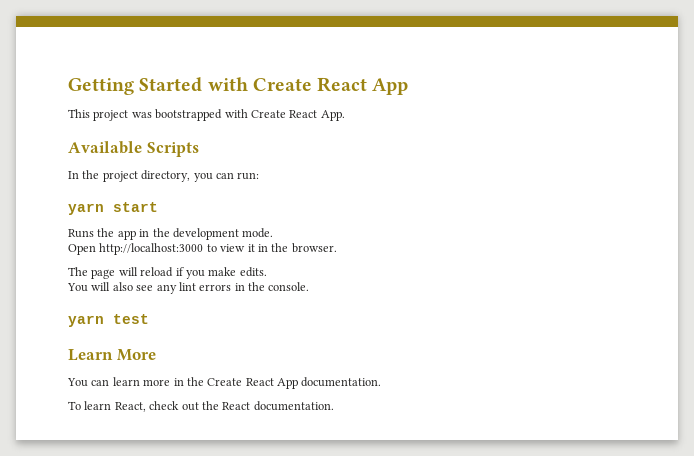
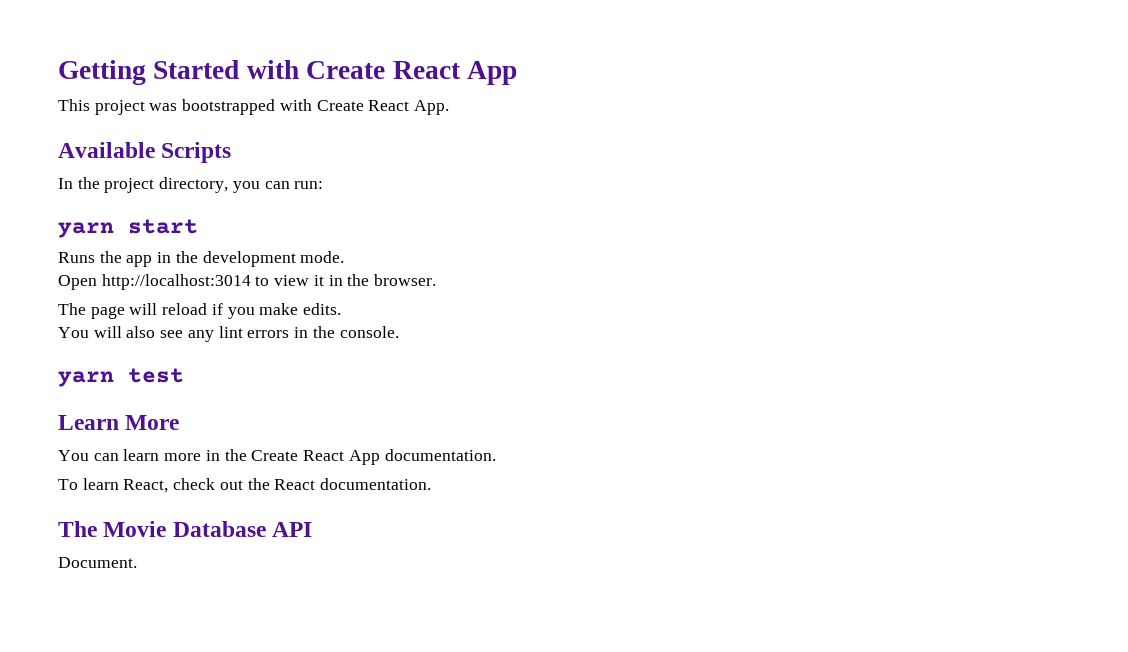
[99,243,204,255] http://localhost:3000 -> [101,274,251,290] http://localhost:3014
(334, 406) none -> [58,521,313,537] [58,557,137,568] // The Movie Database API // Document.

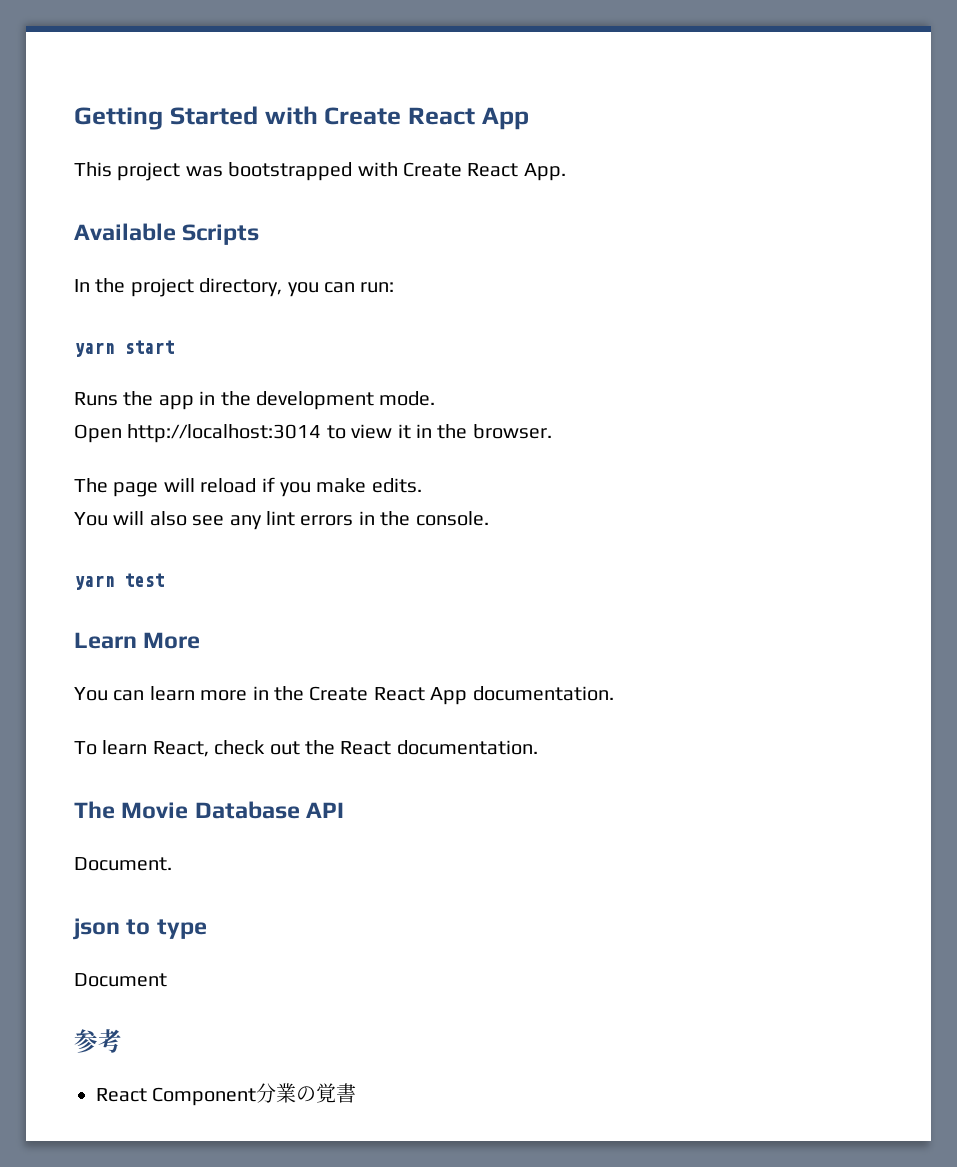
(137, 562) none -> [73,918,207,940] [74,973,167,987] [74,1029,122,1053] [96,1083,357,1106] // json to type // Document // 参考 // React Component分業の覚書

